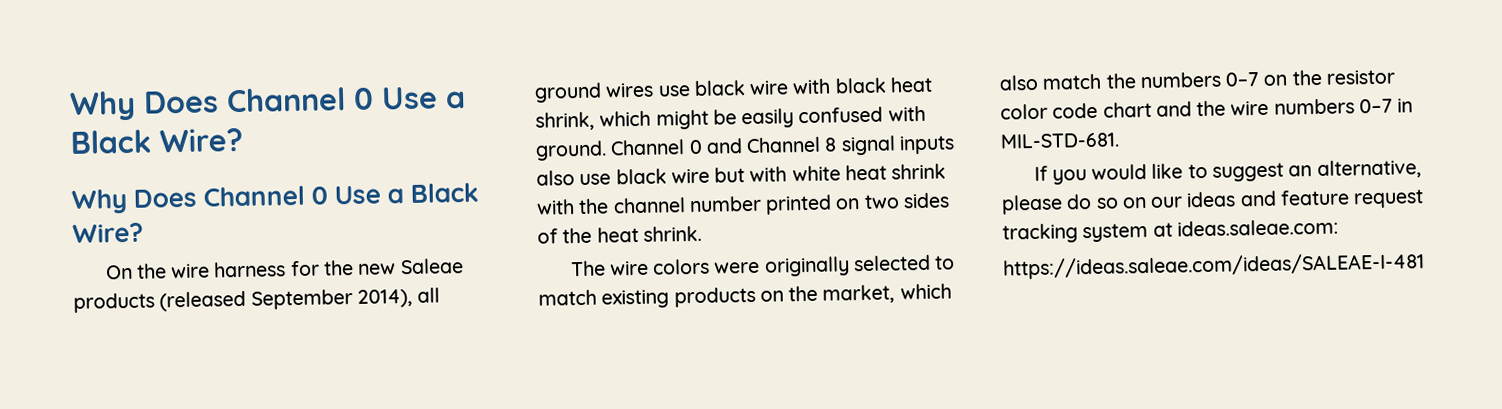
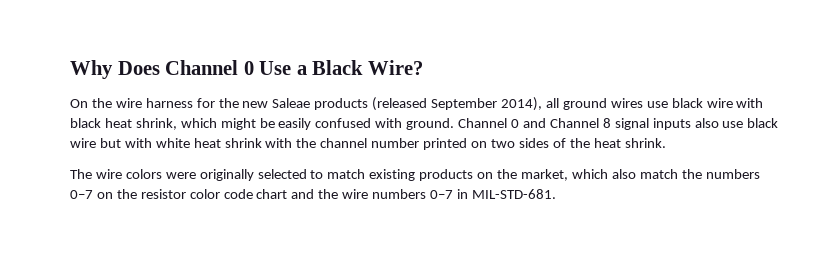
[69,86,466,121] [70,127,243,154] [71,182,480,214] [72,222,144,243] Why Does Channel 0 Use a Black Wire? // Why Does Channel 0 Use a Black Wire? -> [70,60,423,79] Why Does Channel 0 Use a Black Wire?
[1033,159,1422,185] [1001,189,1425,215] [1002,218,1339,244] [1003,252,1425,280] // If you would like to suggest an alternative, please do so on our ideas and feature request tracking system at ideas.saleae.com: // https://ideas.saleae.com/ideas/SALEAE-I-481 -> (556, 194) none

